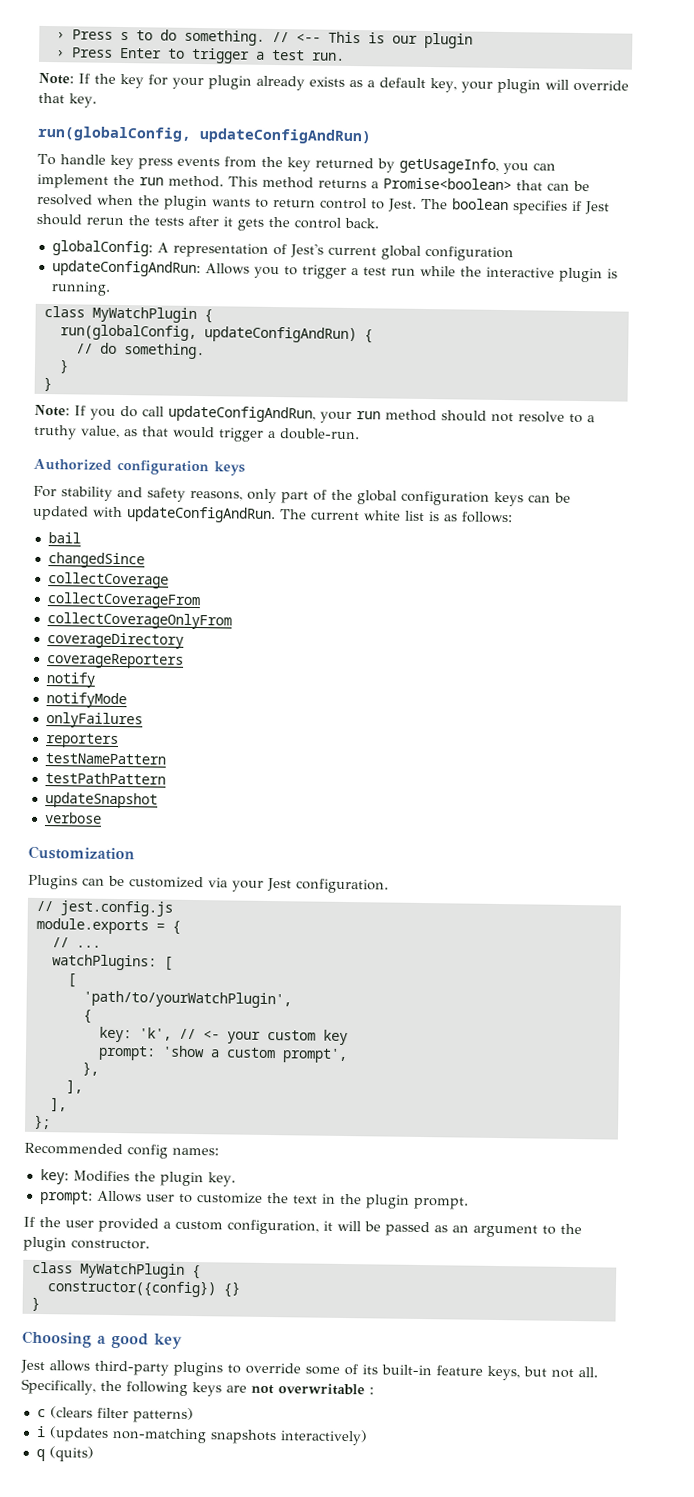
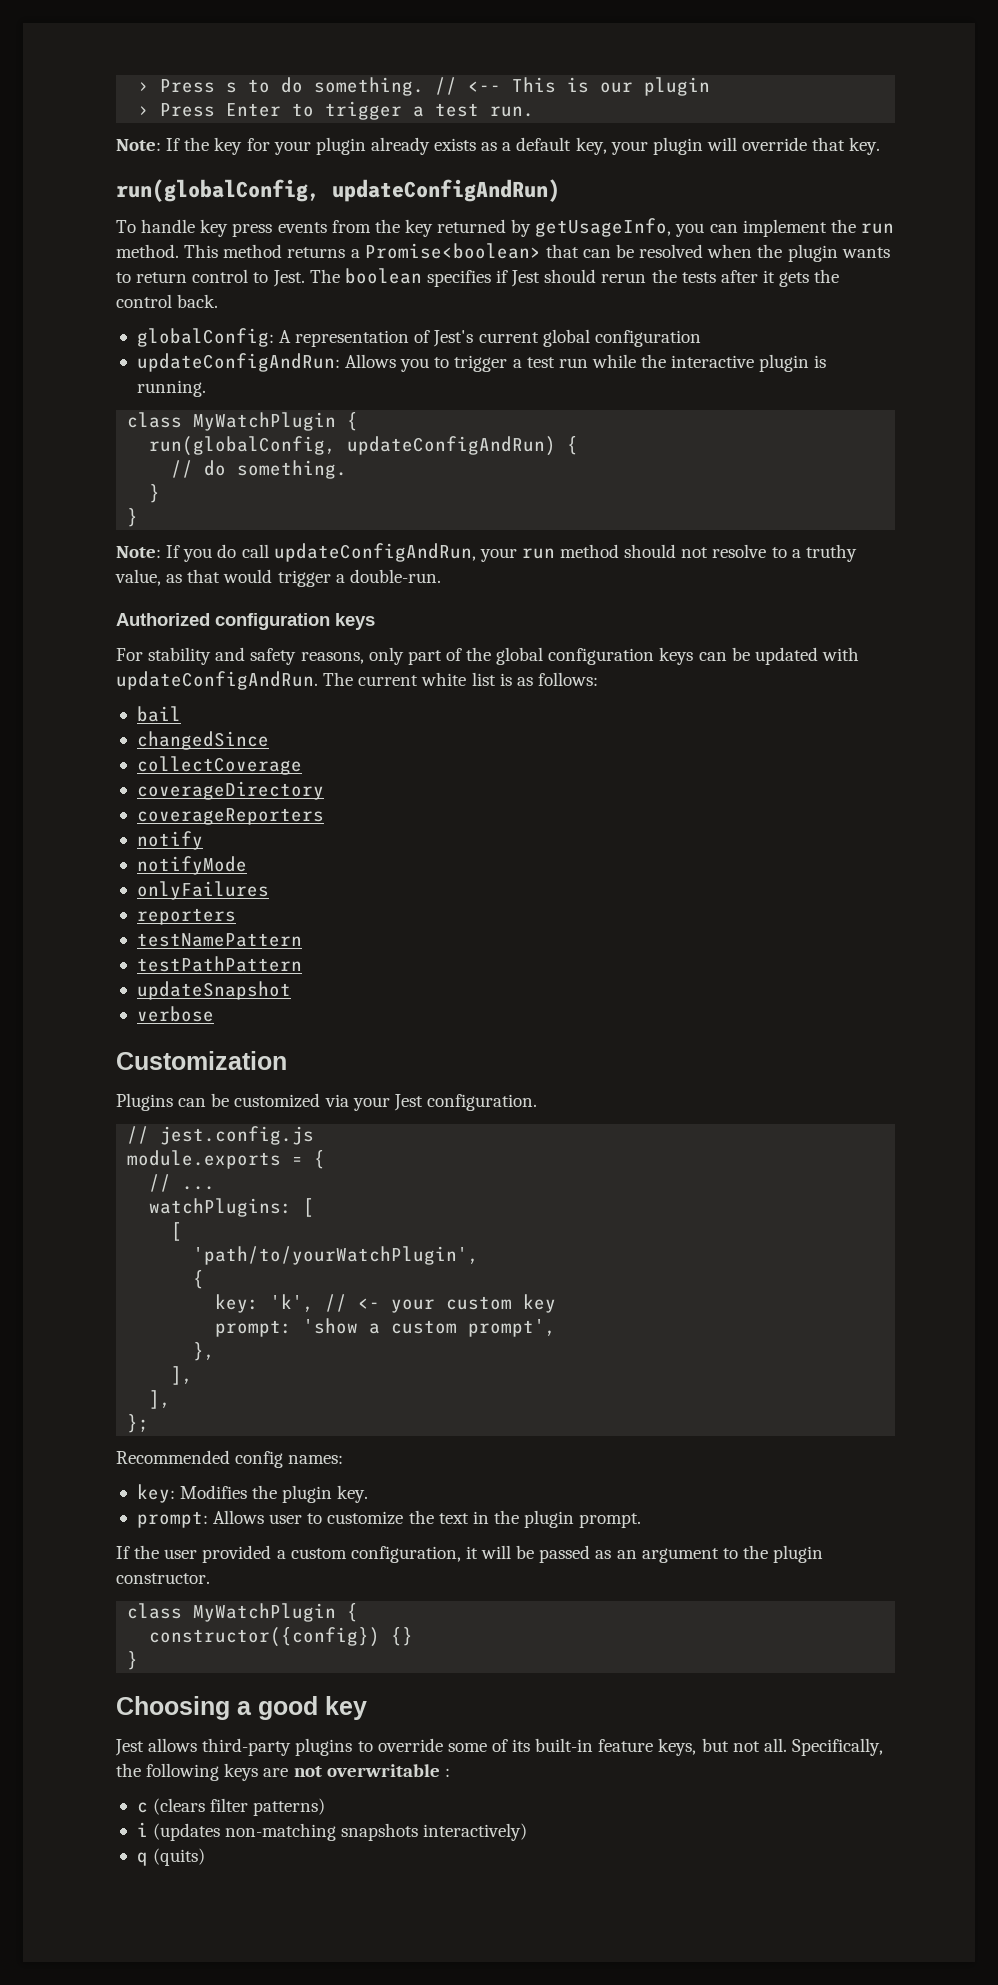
[46,592,201,610] [46,612,232,630] // collectCoverageFrom // collectCoverageOnlyFrom -> (302, 765) none

